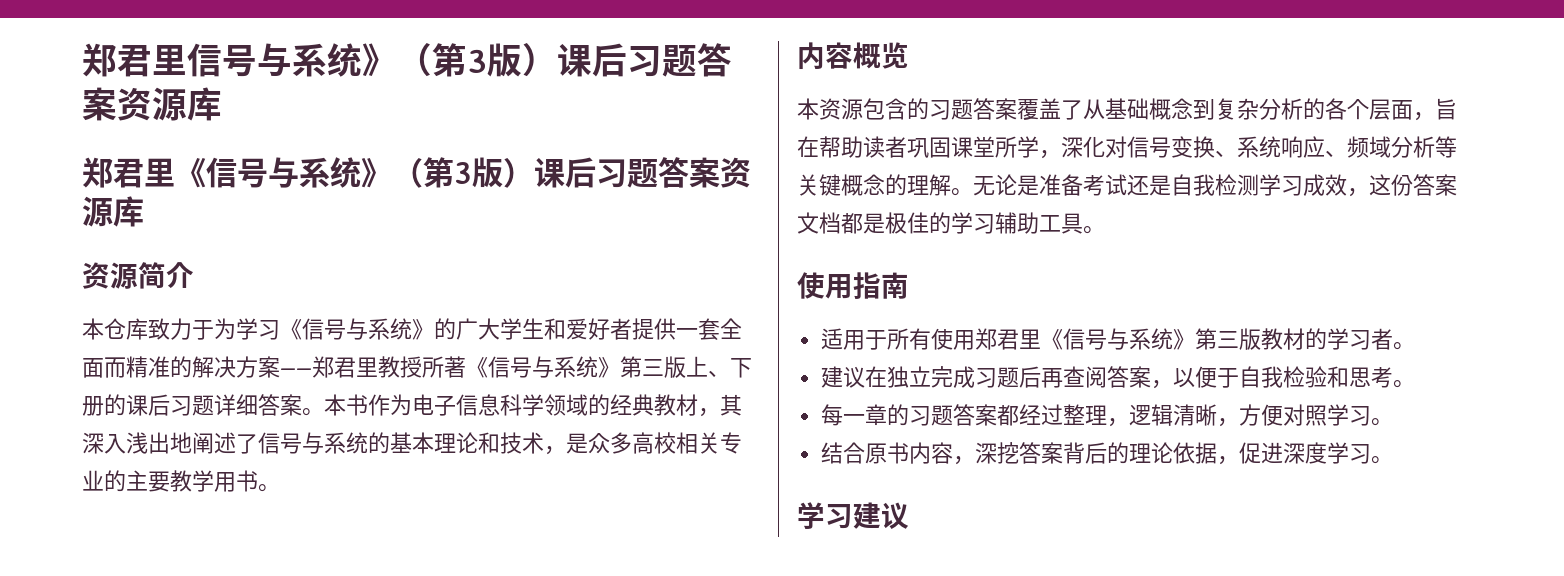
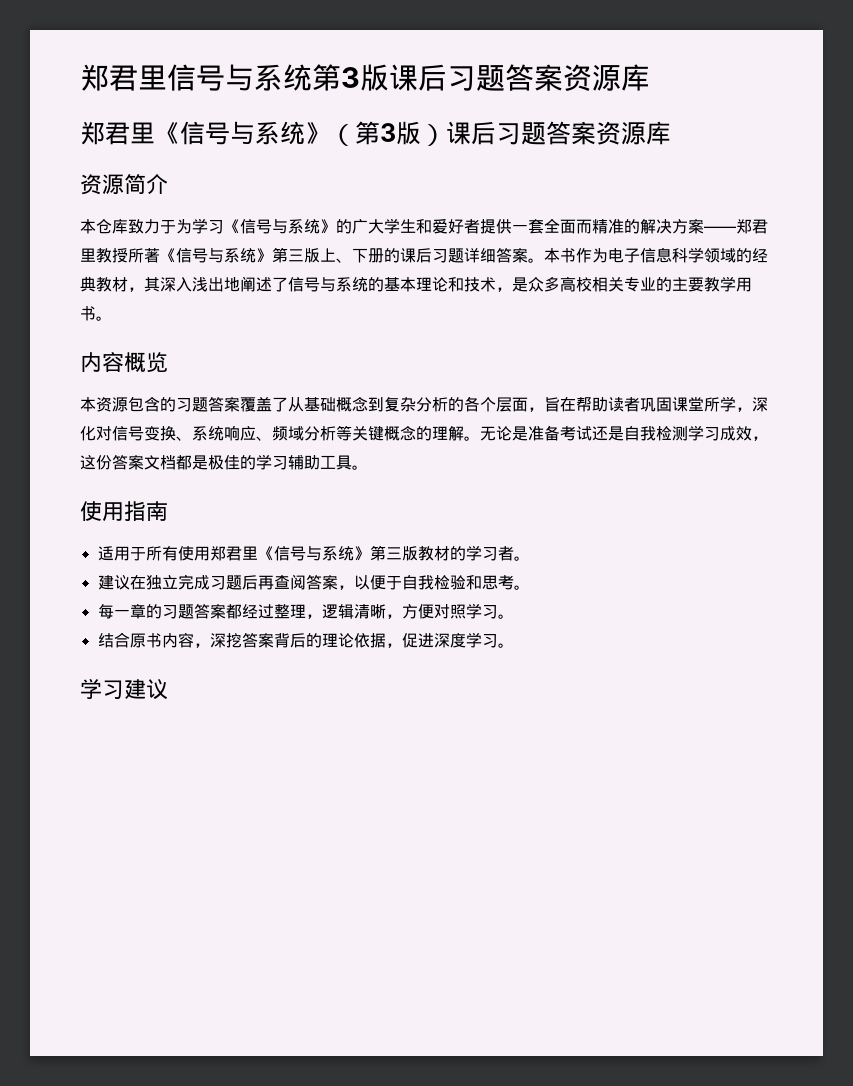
[362,43,557,77] 》（第3版） -> [312,64,389,91] 第3版

